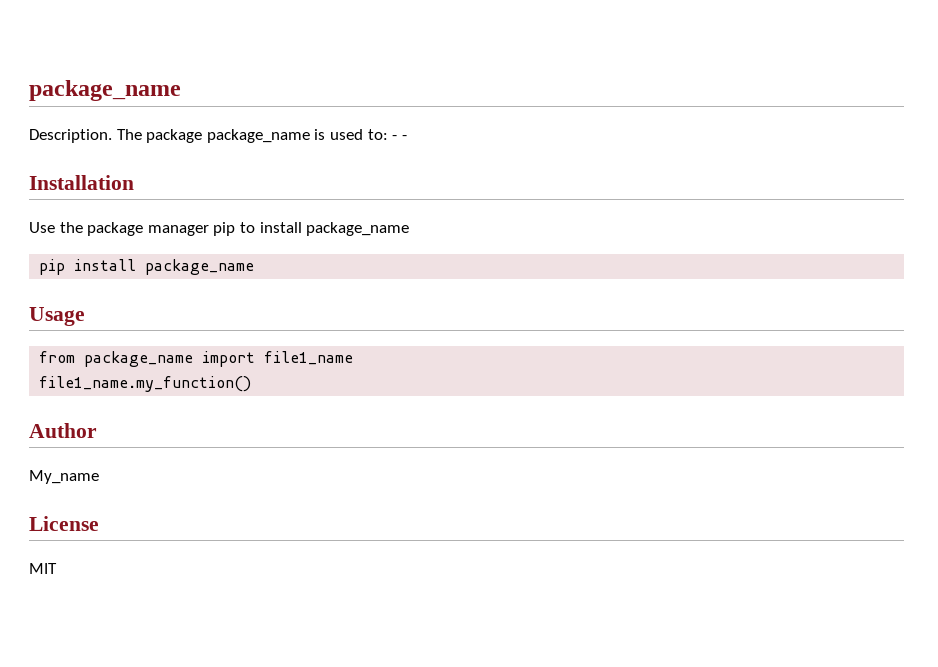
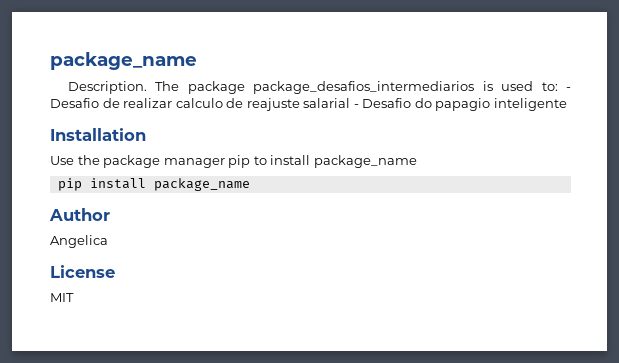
[206,129,310,143] package_name -> [253,81,475,94] package_desafios_intermediarios
[401,135,407,140] - -> [50,98,567,111] Desafio de realizar calculo de reajuste salarial - Desafio do papagio inteligente
[29,307,85,326] [39,351,354,367] [39,376,252,392] // Usage // from package_name import file1_name // file1_name.my_function() -> (250, 184) none
[29,470,99,484] My_name -> [50,235,108,248] Angelica

